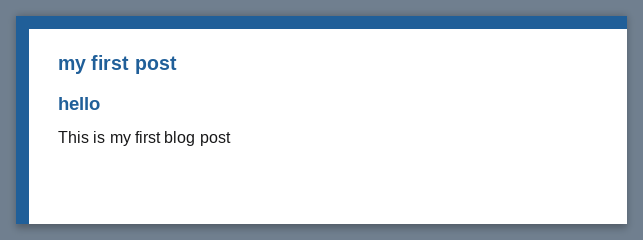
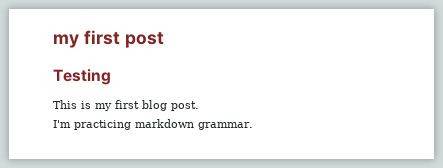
[58,97,100,110] hello -> [53,69,111,85] Testing
[199,132,231,146] post -> [171,101,199,111] [53,119,253,130] post. // I'm practicing markdown grammar.

